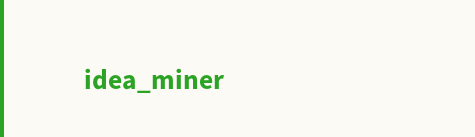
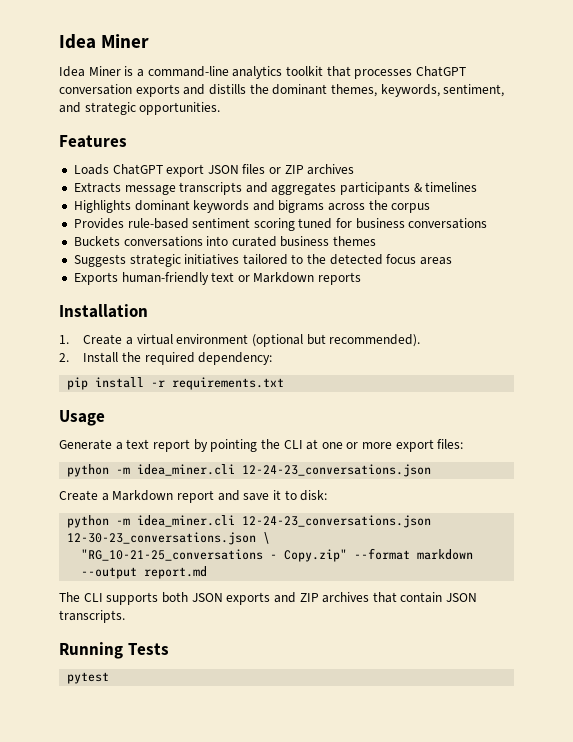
[84,68,224,93] idea_miner -> [59,34,150,49] [59,66,466,79] [59,84,505,97] [59,102,221,115] [59,135,127,148] [73,164,355,177] [73,182,478,195] [73,200,431,213] [73,218,488,231] [73,236,377,247] [73,254,453,267] [73,272,362,285] [59,304,148,318] [59,334,421,347] [59,352,273,365] [67,377,285,390] [59,410,105,426] [59,439,464,452] [67,464,432,477] [59,490,328,503] [67,515,432,528] [67,532,271,545] [81,548,474,562] [81,566,208,579] [59,592,478,605] [59,610,125,623] [59,642,169,659] [67,672,110,684] Idea Miner // Idea Miner is a command-line analytics toolkit that processes ChatGPT conversation exports and distills the dominant themes, keywords, sentiment, and strategic opportunities. // Features // Loads ChatGPT export JSON files or ZIP archives // Extracts message transcripts and aggregates participants & timelines // Highlights dominant keywords and bigrams across the corpus // Provides rule-based sentiment scoring tuned for business conversations // Buckets conversations into curated business themes // Suggests strategic initiatives tailored to the detected focus areas // Exports human-friendly text or Markdown reports // Installation // 1. Create a virtual environment (optional but recommended). // 2. Install the required dependency: // pip install -r requirements.txt // Usage // Generate a text report by pointing the CLI at one or more export files: // python -m idea_miner.cli 12-24-23_conversations.json // Create a Markdown report and save it to disk: // python -m idea_miner.cli 12-24-23_conversations.json 12-30-23_conversations.json \ // "RG_10-21-25_conversations - Copy.zip" --format markdown --output report.md // The CLI supports both JSON exports and ZIP archives that contain JSON transcripts. // Running Tests // pytest

